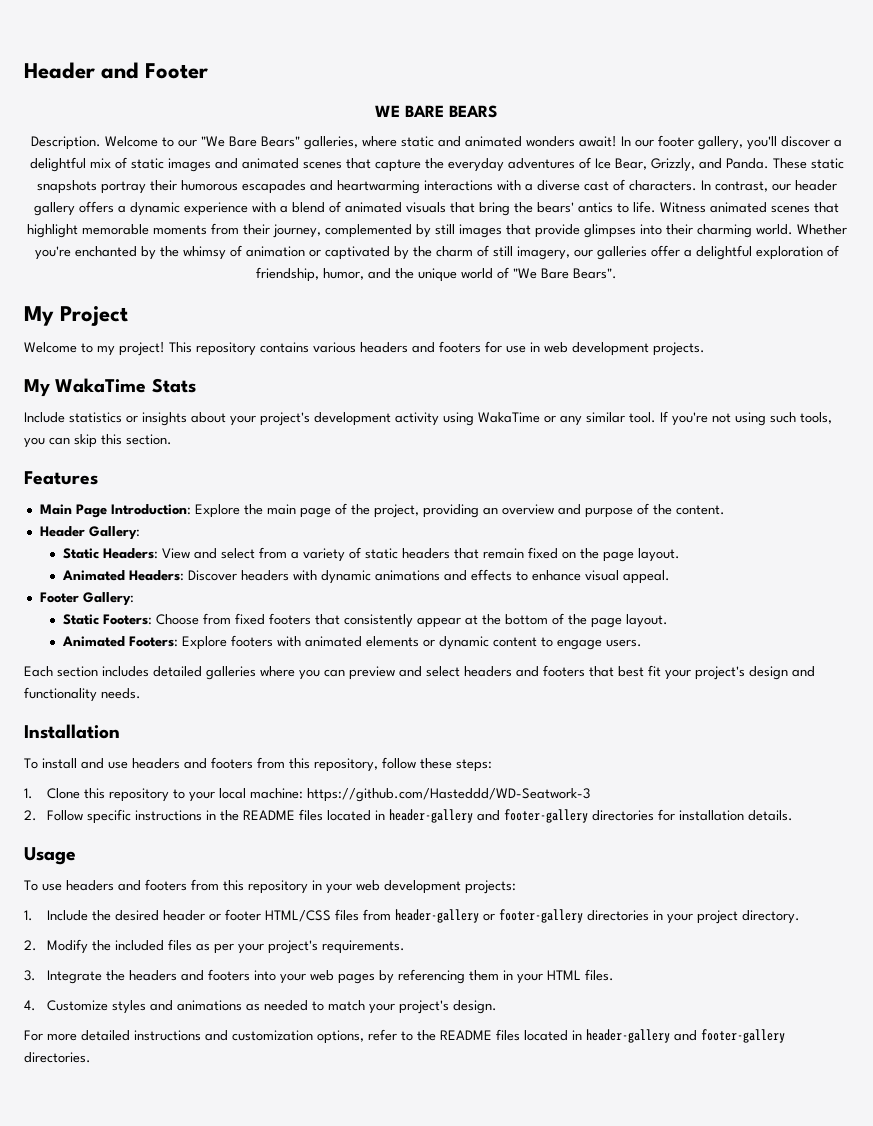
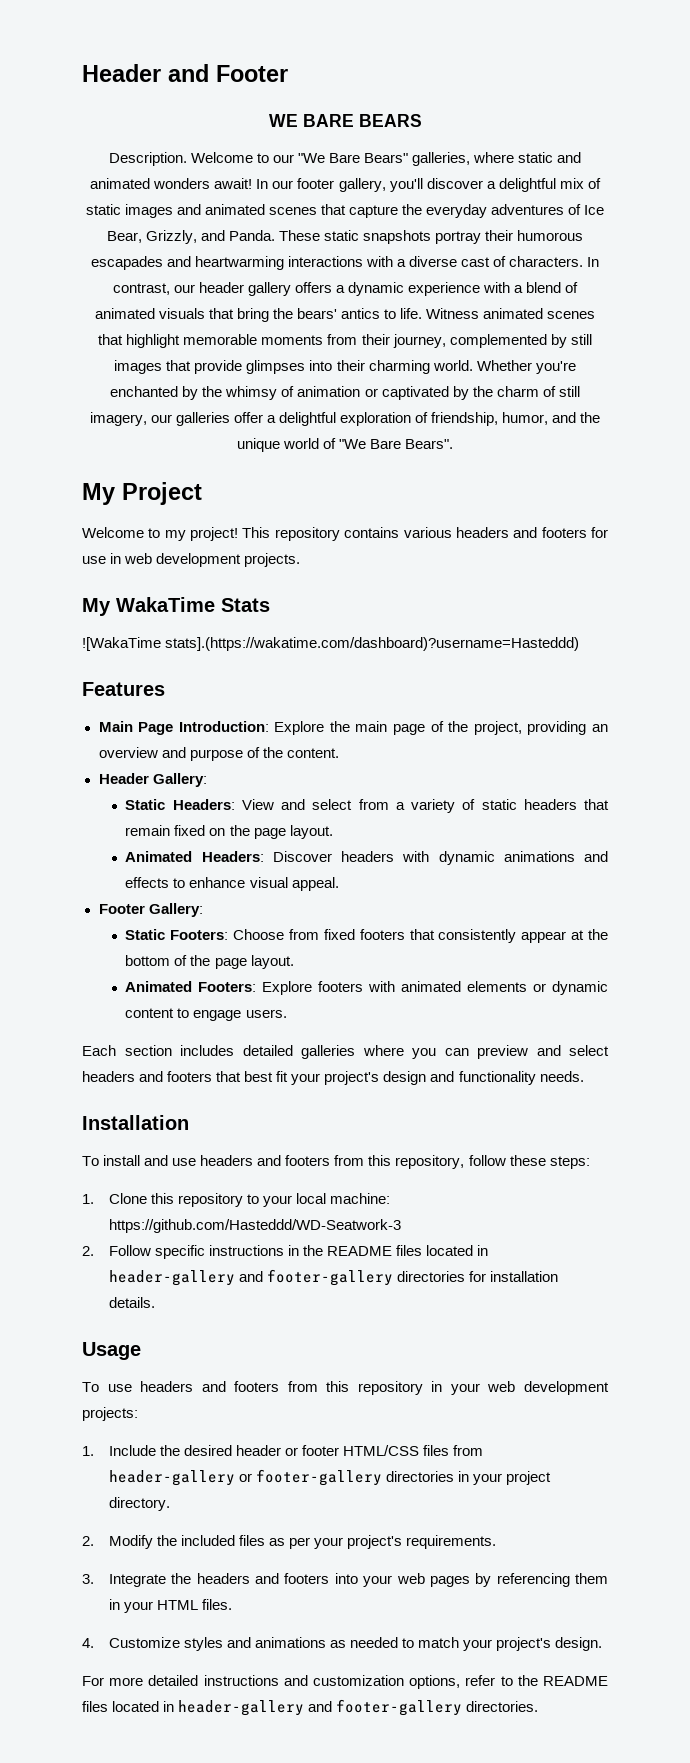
[24,411,832,426] [24,434,172,448] Include statistics or insights about your project's development activity using WakaTime or any similar tool. If you're not using such tools, you can skip this section. -> [82,637,580,651] ![WakaTime stats].(https://wakatime.com/dashboard)?username=Hasteddd)

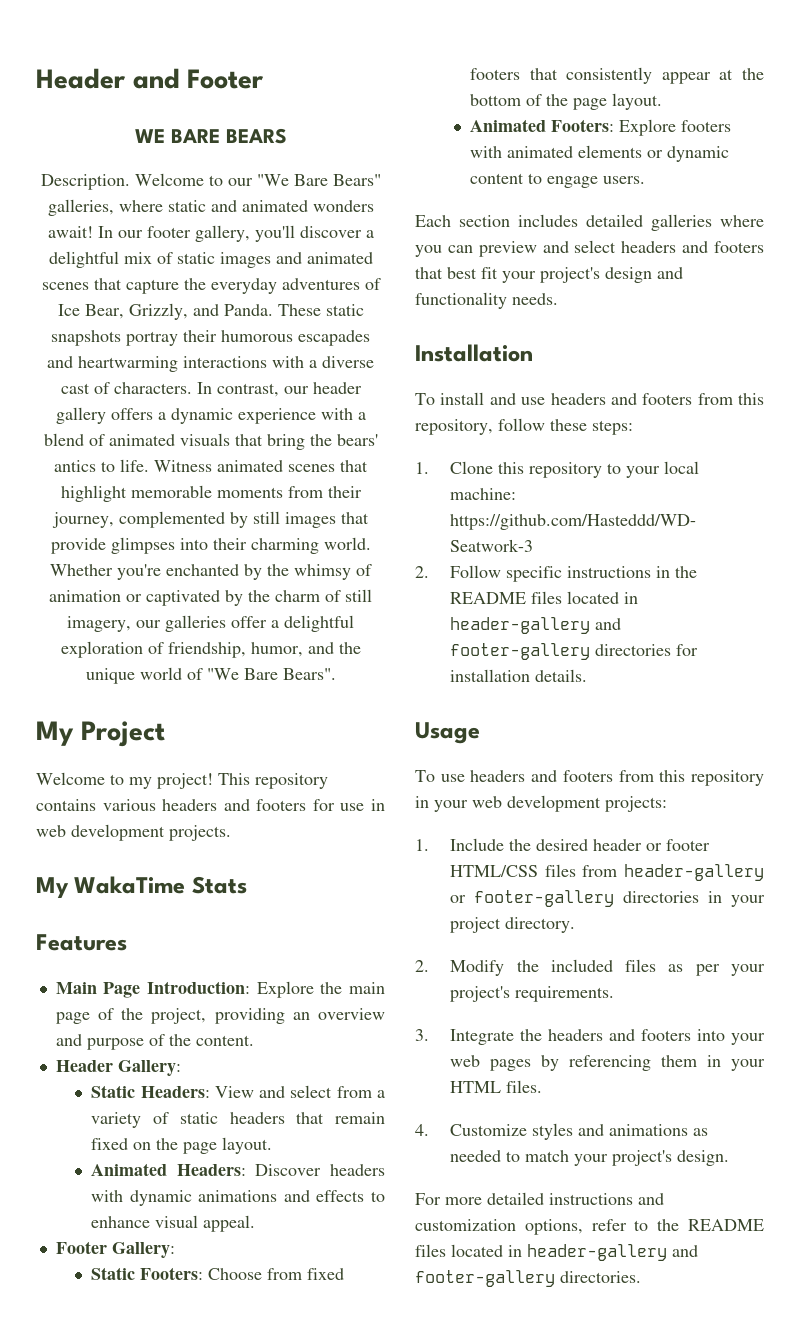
[82,637,580,651] // ![WakaTime stats].(https://wakatime.com/dashboard)?username=Hasteddd) -> (247, 885) none

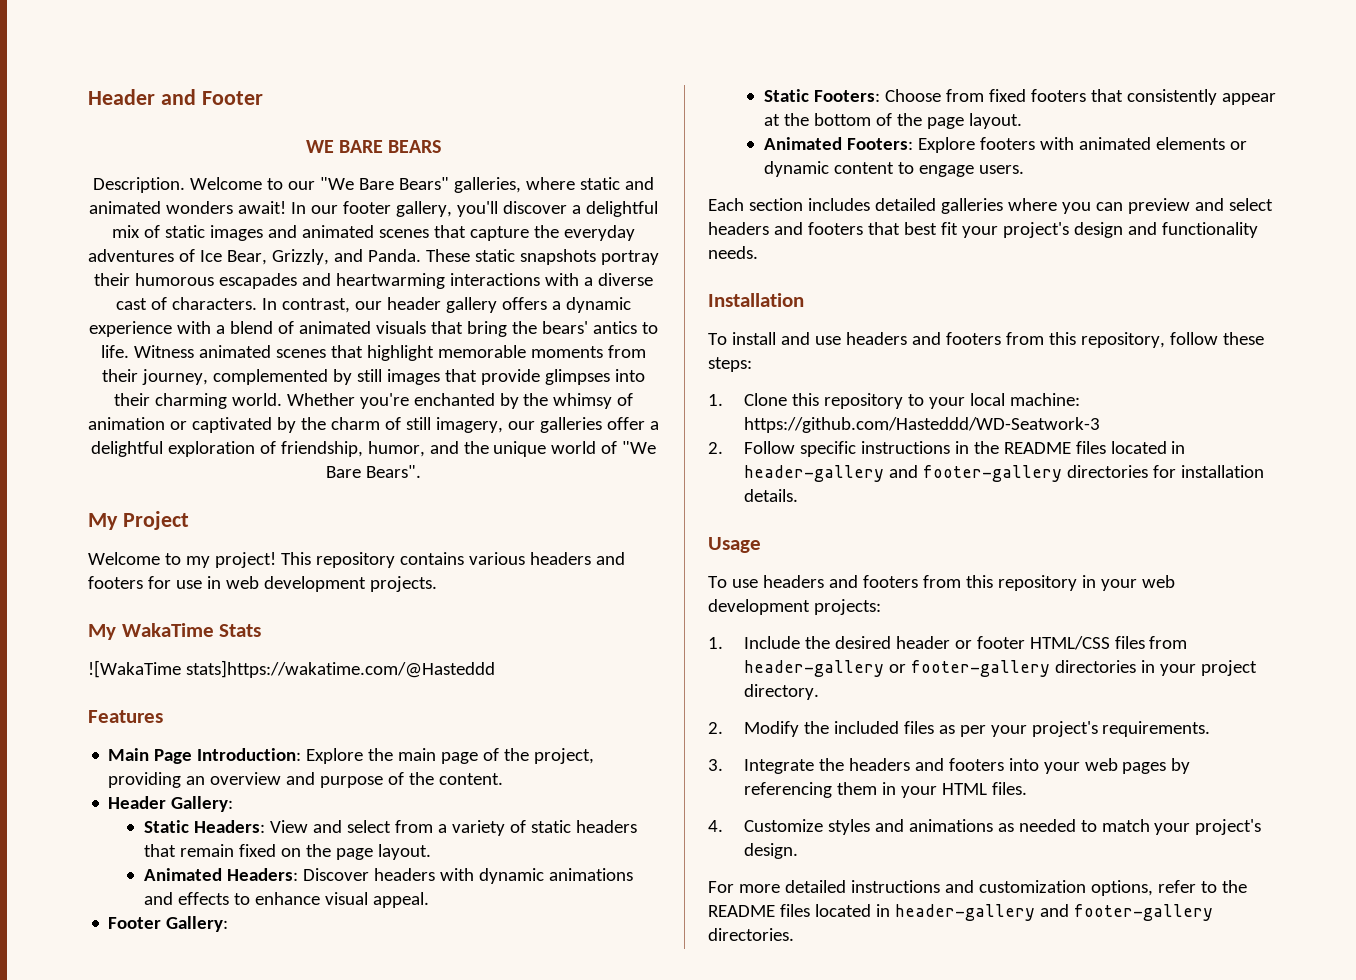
(247, 885) none -> [88,660,495,678] // ![WakaTime stats]https://wakatime.com/@Hasteddd

